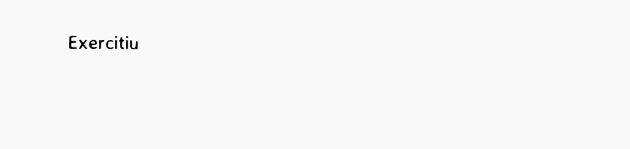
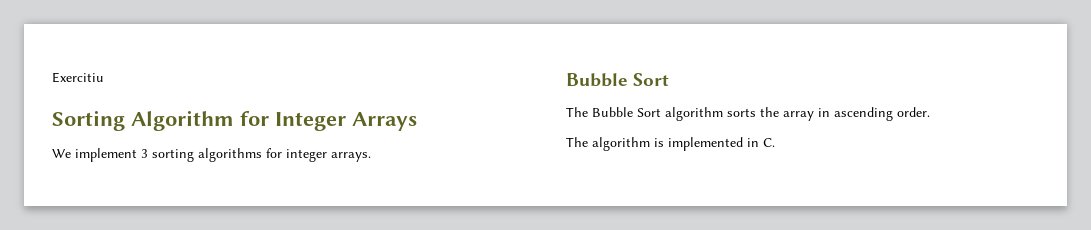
(140, 42) none -> [52,110,417,131] [52,148,371,162] [566,73,670,87] [566,107,930,121] [566,137,775,151] // Sorting Algorithm for Integer Arrays // We implement 3 sorting algorithms for integer arrays. // Bubble Sort // The Bubble Sort algorithm sorts the array in ascending order. // The algorithm is implemented in C.

